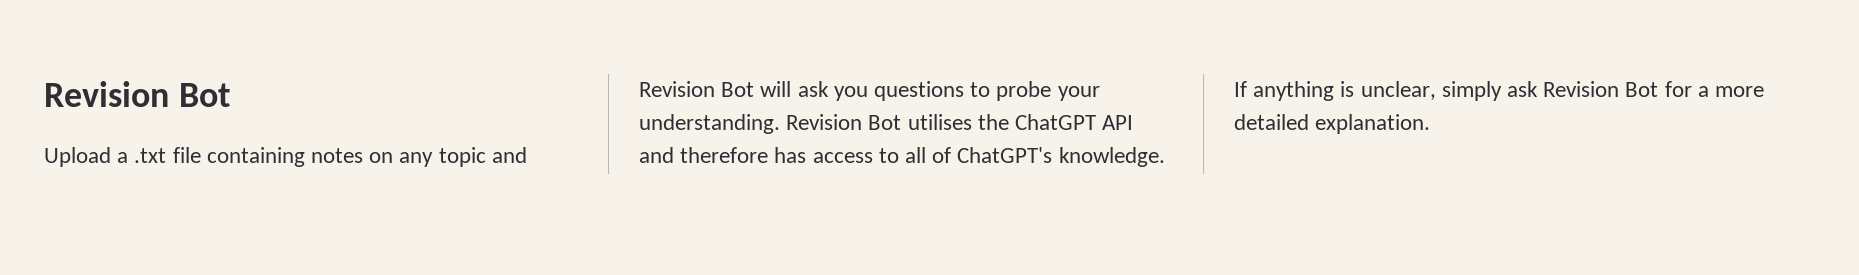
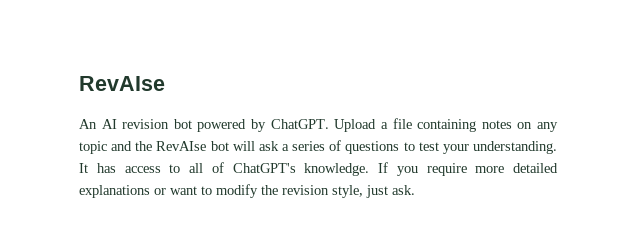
[44,81,230,107] Revision Bot // -> [79,76,165,91] [79,119,329,132] RevAIse // An AI revision bot powered by ChatGPT.
[134,148,167,163] .txt -> (388, 125) none
[639,81,868,101] Revision Bot will ask you -> [135,140,342,151] the RevAIse bot will ask a series of
[996,81,1052,101] probe -> [418,142,439,151] test
[786,114,1134,130] [639,147,769,163] Revision Bot utilises the ChatGPT API and therefore -> [79,163,88,173] It
[1253,81,1765,101] [1234,114,1431,134] anything is unclear, simply ask Revision Bot for a more detailed explanation. -> [396,163,558,176] [79,184,415,198] you require more detailed explanations or want to modify the revision style, just ask.

